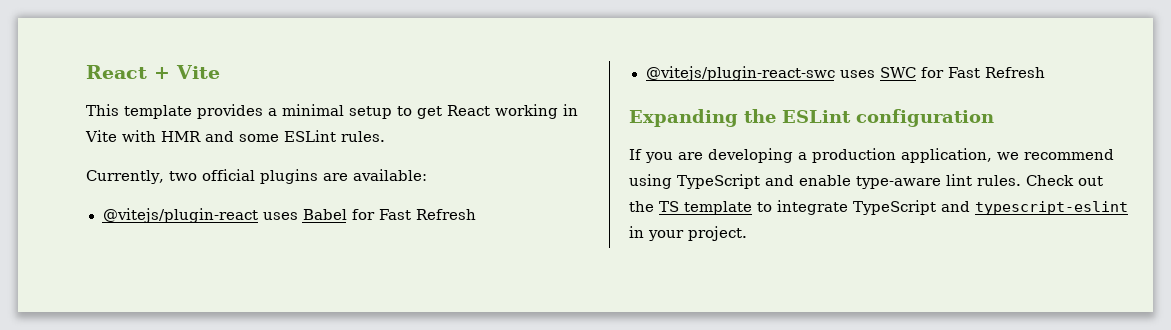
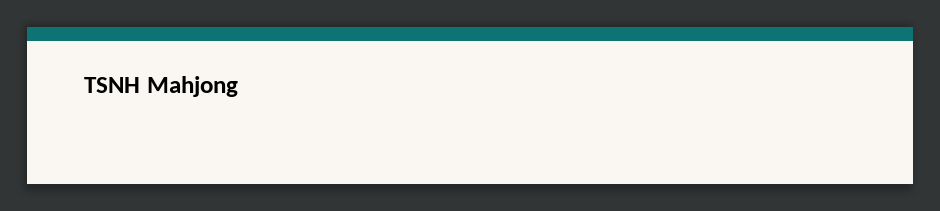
[86,65,220,79] [86,104,578,119] [85,130,385,142] [86,169,427,184] [102,208,477,223] [645,66,1046,81] [629,109,994,127] [629,148,1114,163] [629,174,1103,189] [629,200,1128,215] [629,226,747,241] React + Vite // This template provides a minimal setup to get React working in Vite with HMR and some ESLint rules. // Currently, two official plugins are available: // @vitejs/plugin-react uses Babel for Fast Refresh // @vitejs/plugin-react-swc uses SWC for Fast Refresh // Expanding the ESLint configuration // If you are developing a production application, we recommend using TypeScript and enable type-aware lint rules. Check out the TS template to integrate TypeScript and typescript-eslint in your project. -> [84,76,238,97] TSNH Mahjong

